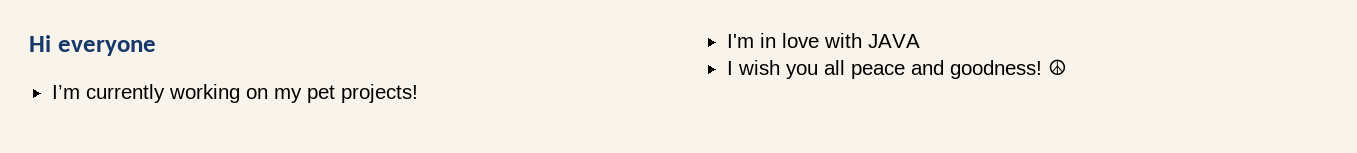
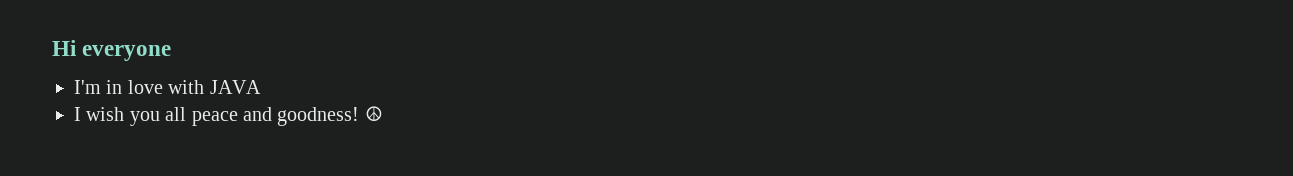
[51,84,418,103] // I’m currently working on my pet projects! -> (172, 53) none

